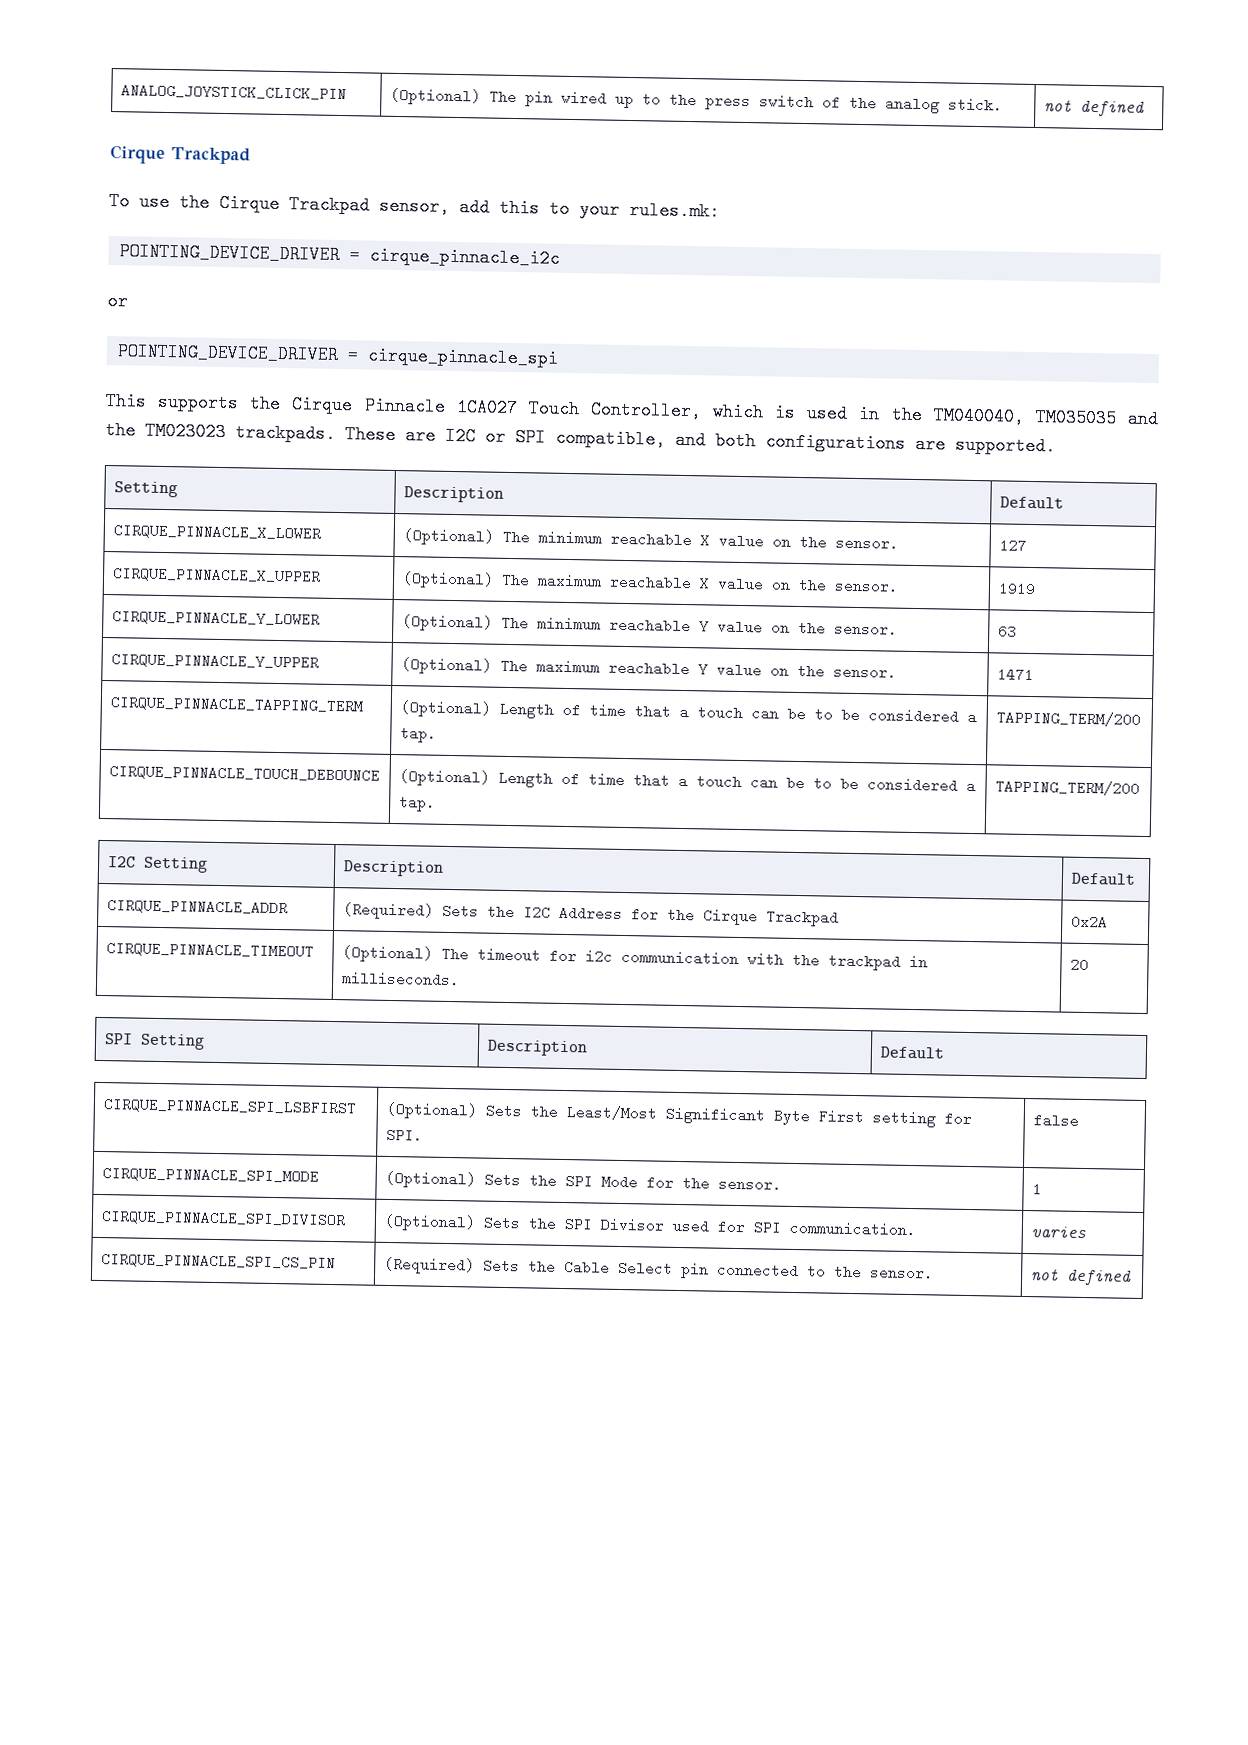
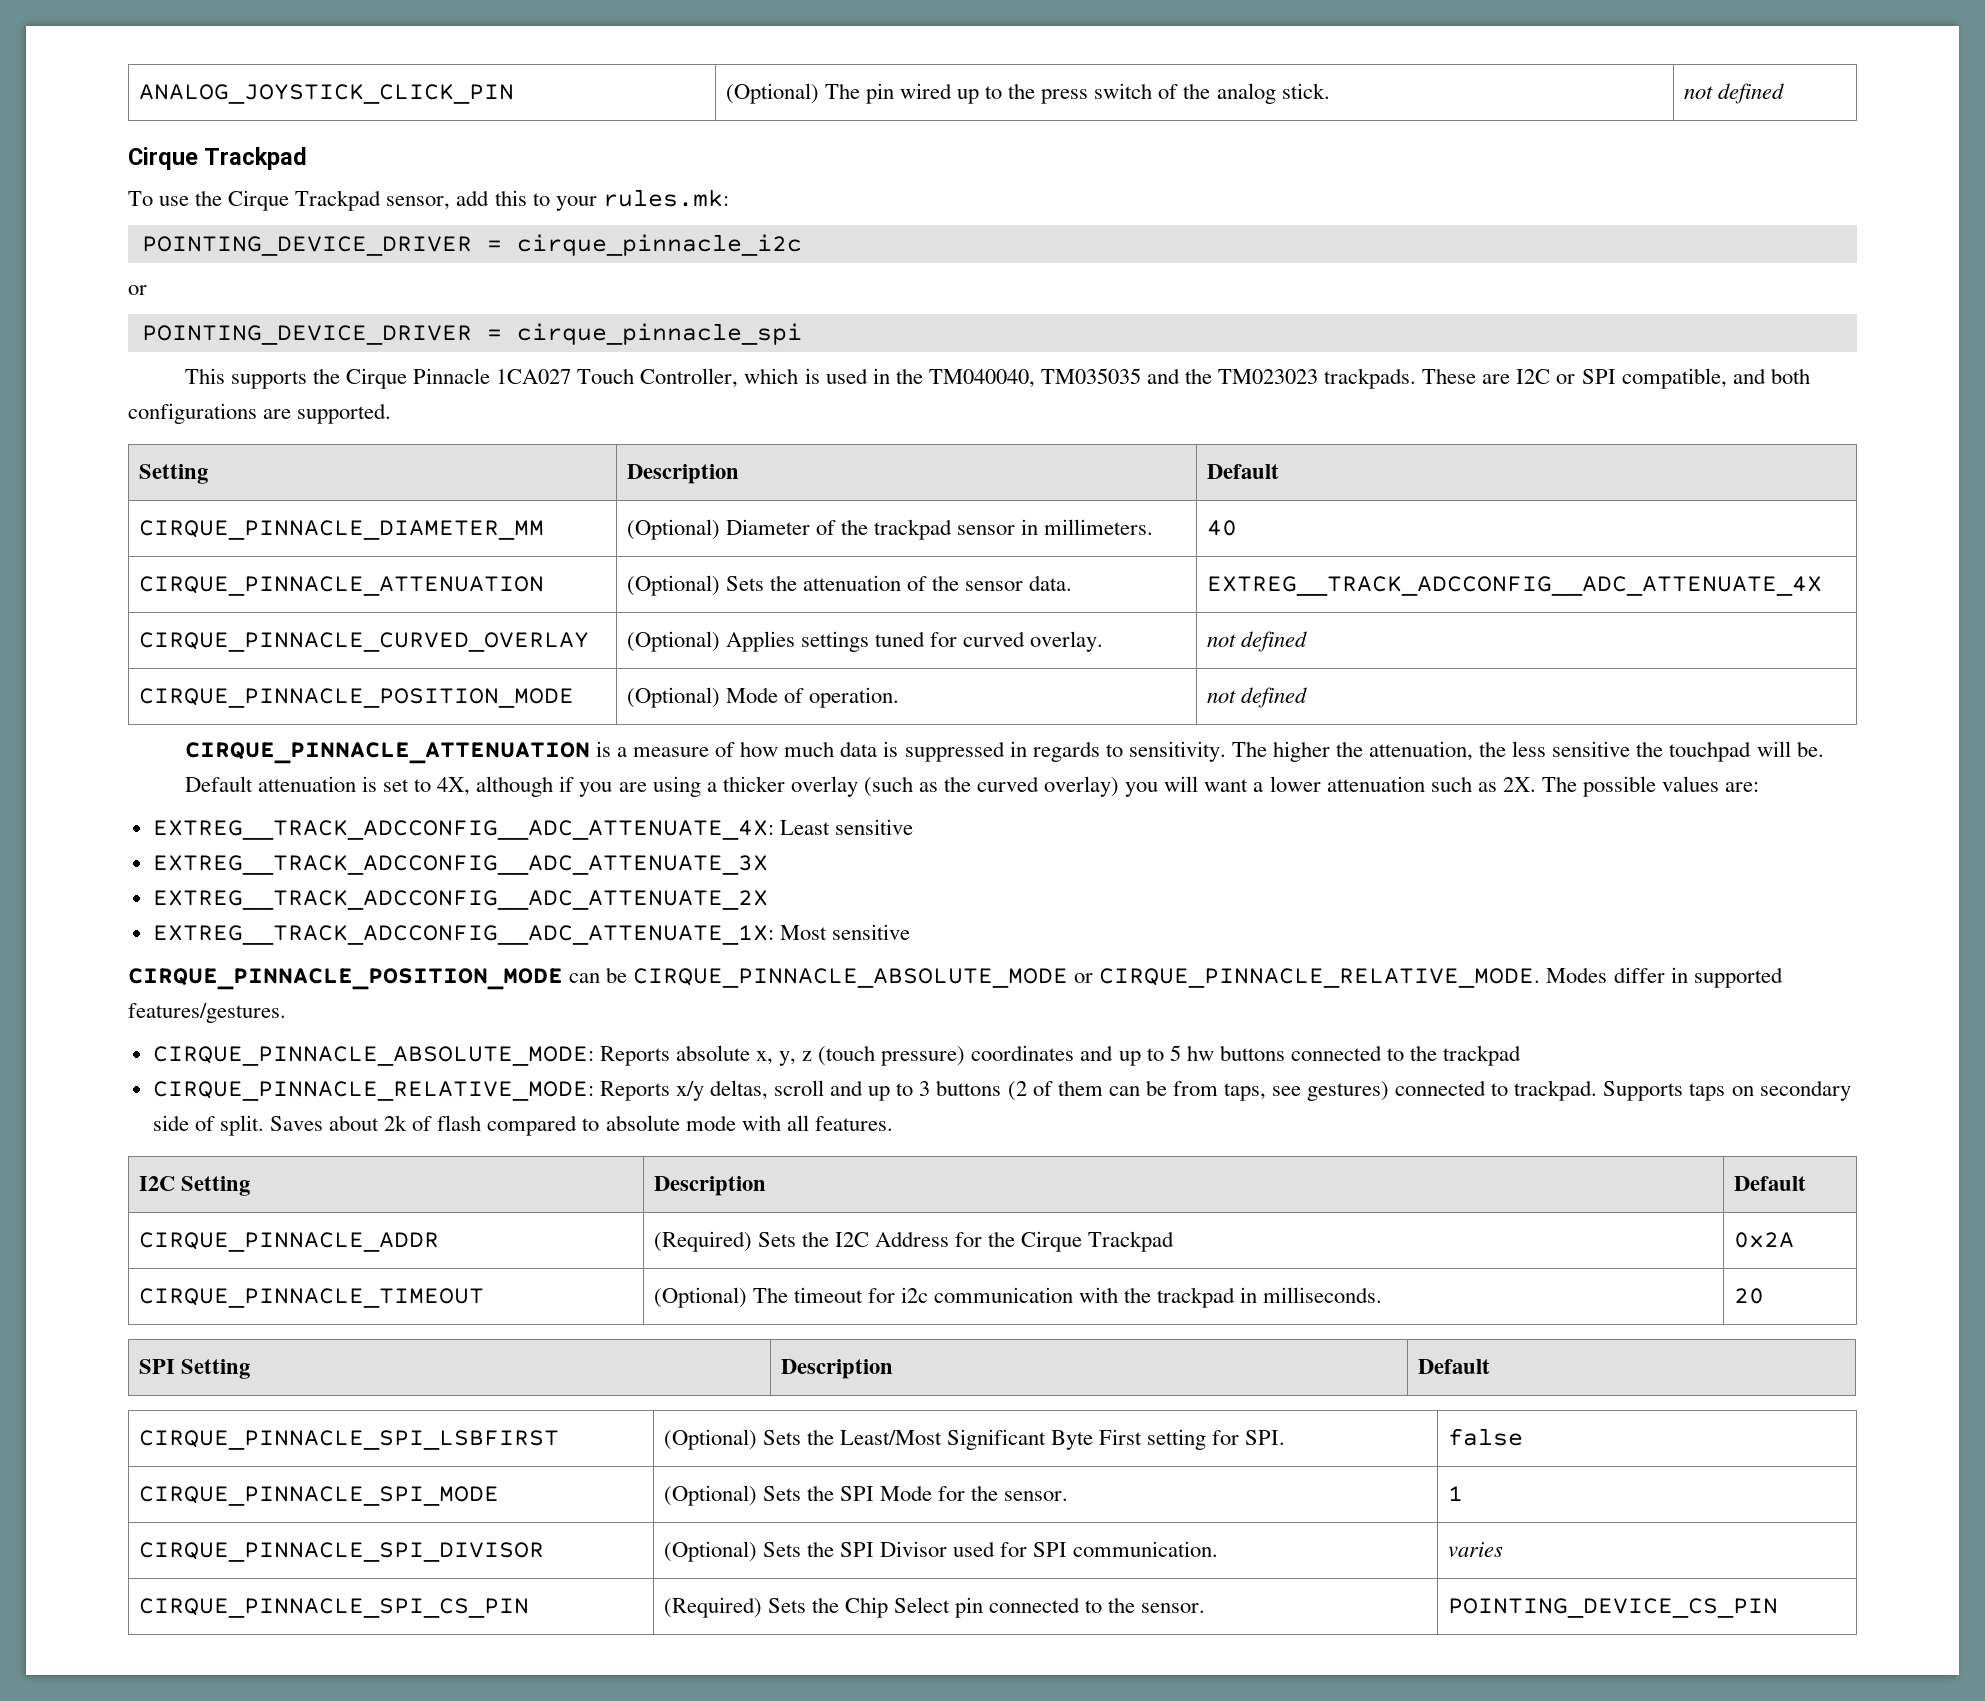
[112,523,321,541] [402,528,899,551] [998,538,1027,553] [111,566,321,584] [401,571,899,594] [997,581,1036,597] [111,609,320,627] [401,614,898,637] [997,624,1017,639] [110,652,319,670] [400,657,897,680] [996,667,1034,683] [109,695,363,714] [399,700,977,725] [399,726,437,743] [995,710,1141,727] [108,764,380,783] [398,769,976,794] [398,795,436,812] [994,779,1140,796] CIRQUE_PINNACLE_X_LOWER | (Optional) The minimum reachable X value on the sensor. | 127 // CIRQUE_PINNACLE_X_UPPER | (Optional) The maximum reachable X value on the sensor. | 1919 // CIRQUE_PINNACLE_Y_LOWER | (Optional) The minimum reachable Y value on the sensor. | 63 // CIRQUE_PINNACLE_Y_UPPER | (Optional) The maximum reachable Y value on the sensor. | 1471 // CIRQUE_PINNACLE_TAPPING_TERM | (Optional) Length of time that a touch can be to be considered a tap. | TAPPING_TERM/200 // CIRQUE_PINNACLE_TOUCH_DEBOUNCE | (Optional) Length of time that a touch can be to be considered a tap. | TAPPING_TERM/200 -> [138,520,544,540] [626,519,1154,540] [1206,520,1237,536] [138,576,544,596] [626,575,1073,596] [1206,576,1822,596] [138,632,589,652] [626,631,1104,652] [1206,631,1307,652] [138,688,574,708] [626,687,899,708] [1206,687,1307,708] [184,741,1824,764] [184,776,1760,797] [152,819,913,840] [152,855,768,875] [152,890,768,910] [152,924,910,945] [128,967,1783,990] [128,1003,286,1023] [152,1045,1522,1066] [152,1080,1851,1101] [152,1115,893,1136] CIRQUE_PINNACLE_DIAMETER_MM | (Optional) Diameter of the trackpad sensor in millimeters. | 40 // CIRQUE_PINNACLE_ATTENUATION | (Optional) Sets the attenuation of the sensor data. | EXTREG__TRACK_ADCCONFIG__ADC_ATTENUATE_4X // CIRQUE_PINNACLE_CURVED_OVERLAY | (Optional) Applies settings tuned for curved overlay. | not defined // CIRQUE_PINNACLE_POSITION_MODE | (Optional) Mode of operation. | not defined // CIRQUE_PINNACLE_ATTENUATION is a measure of how much data is suppressed in regards to sensitivity. The higher the attenuation, the less sensitive the touchpad will be. // Default attenuation is set to 4X, although if you are using a thicker overlay (such as the curved overlay) you will want a lower attenuation such as 2X. The possible values are: // EXTREG__TRACK_ADCCONFIG__ADC_ATTENUATE_4X: Least sensitive // EXTREG__TRACK_ADCCONFIG__ADC_ATTENUATE_3X // EXTREG__TRACK_ADCCONFIG__ADC_ATTENUATE_2X // EXTREG__TRACK_ADCCONFIG__ADC_ATTENUATE_1X: Most sensitive // CIRQUE_PINNACLE_POSITION_MODE can be CIRQUE_PINNACLE_ABSOLUTE_MODE or CIRQUE_PINNACLE_RELATIVE_MODE. Modes differ in supported features/gestures. // CIRQUE_PINNACLE_ABSOLUTE_MODE: Reports absolute x, y, z (touch pressure) coordinates and up to 5 hw buttons connected to the trackpad // CIRQUE_PINNACLE_RELATIVE_MODE: Reports x/y deltas, scroll and up to 3 buttons (2 of them can be from taps, see gestures) connected to trackpad. Supports taps on secondary side of split. Saves about 2k of flash compared to absolute mode with all features.
[563,1260,610,1275] Cable -> [844,1597,888,1618] Chip
[1030,1268,1132,1286] not defined -> [1447,1598,1778,1618] POINTING_DEVICE_CS_PIN

